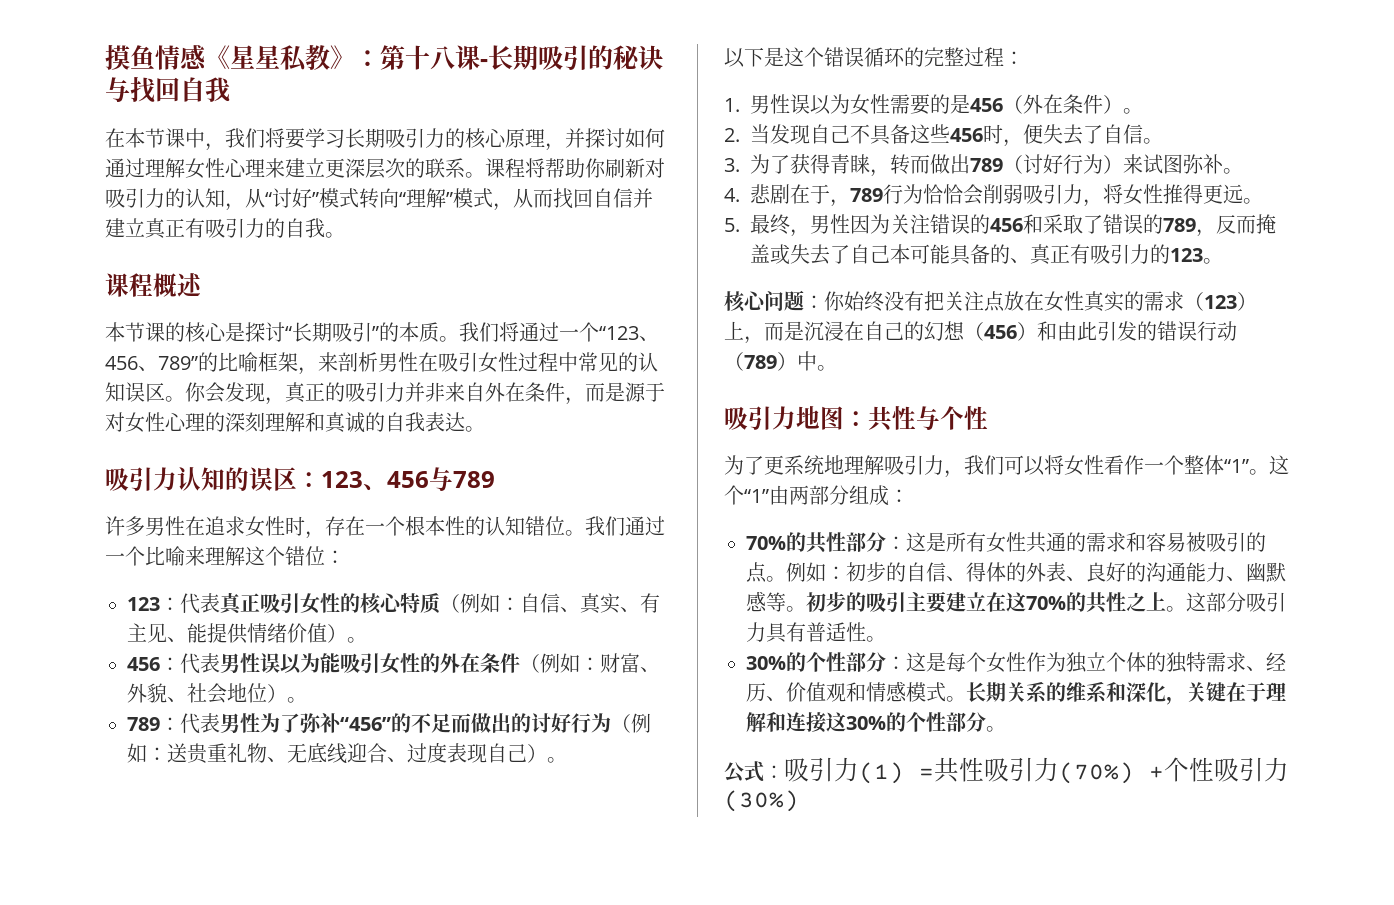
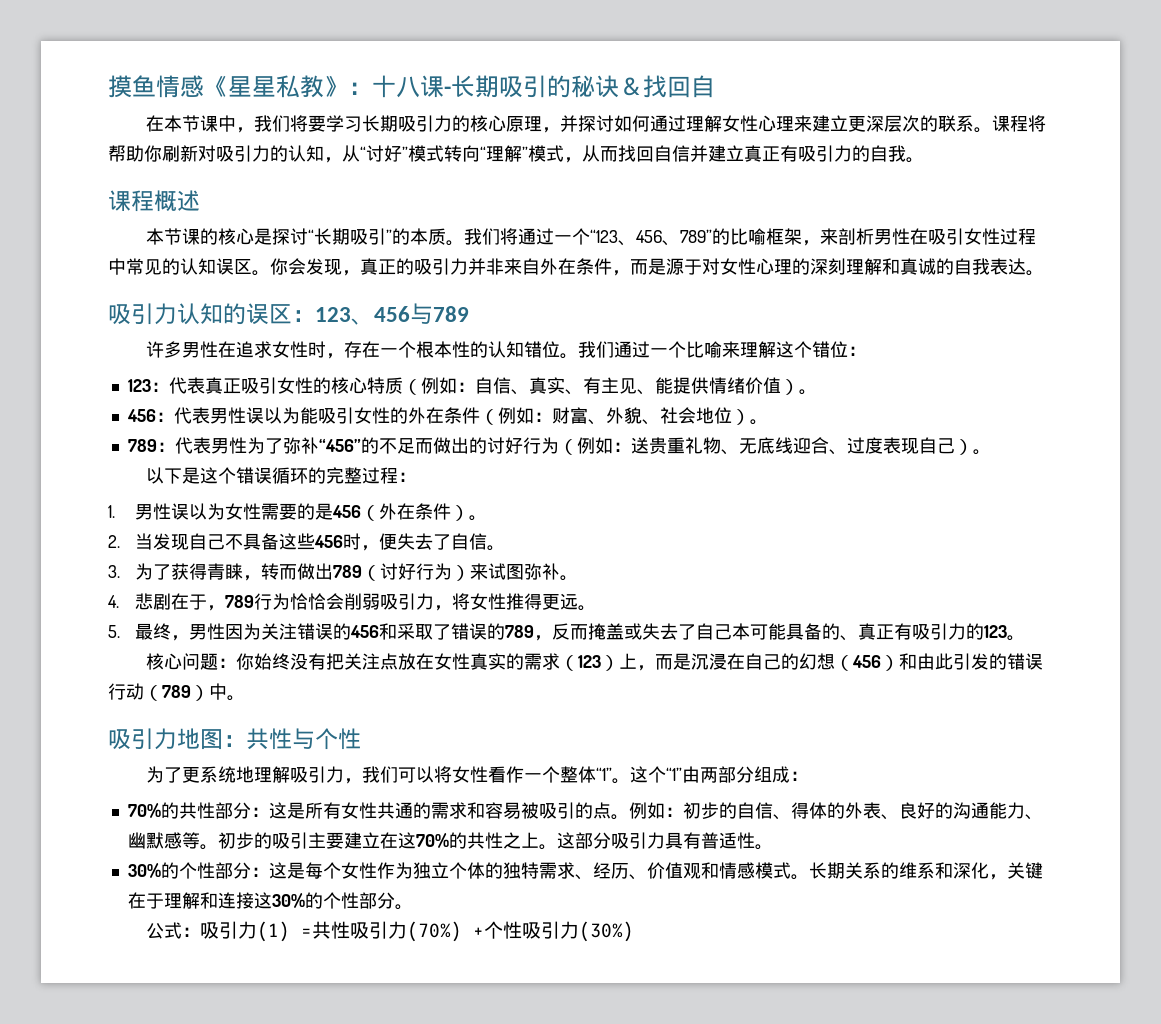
[380,45,405,70] 第 -> (372, 88) none
[105,77,230,103] 与找回自我 -> [619,75,715,98] ＆找回自

